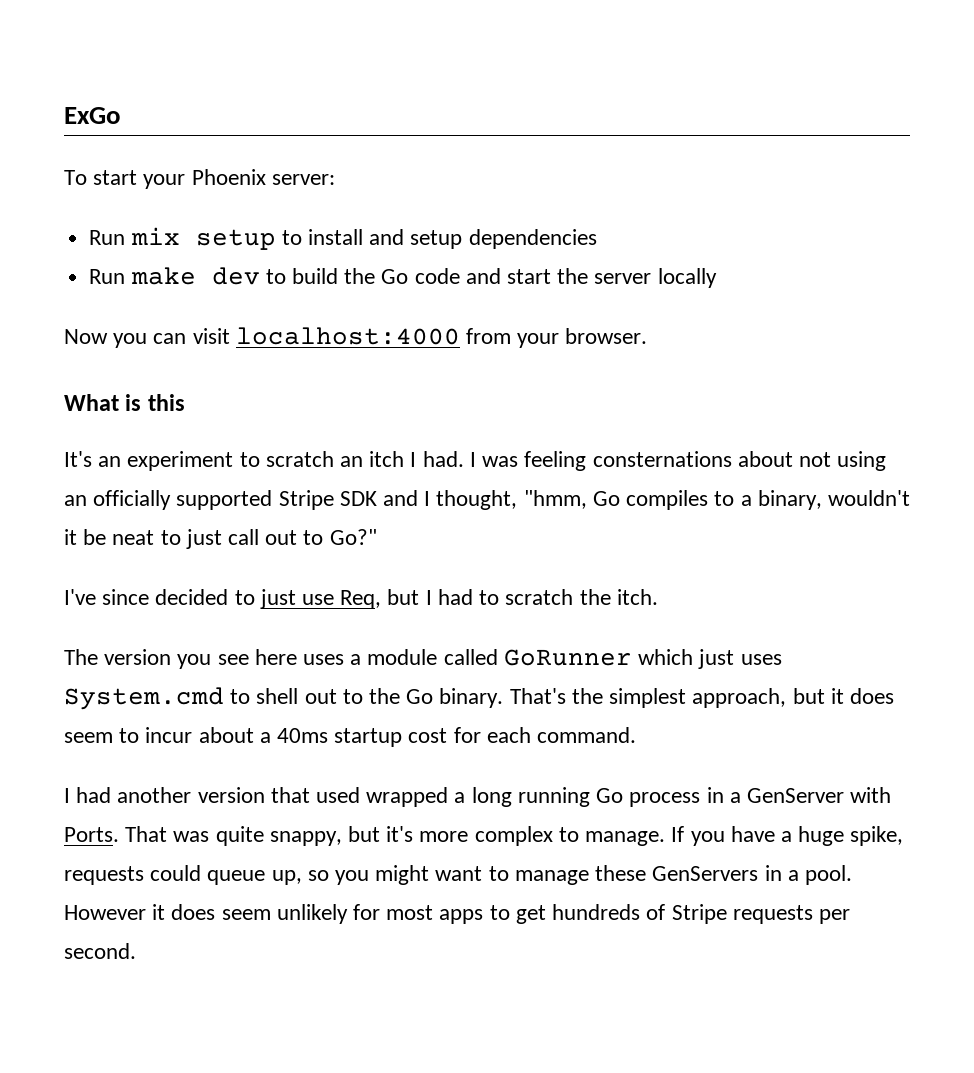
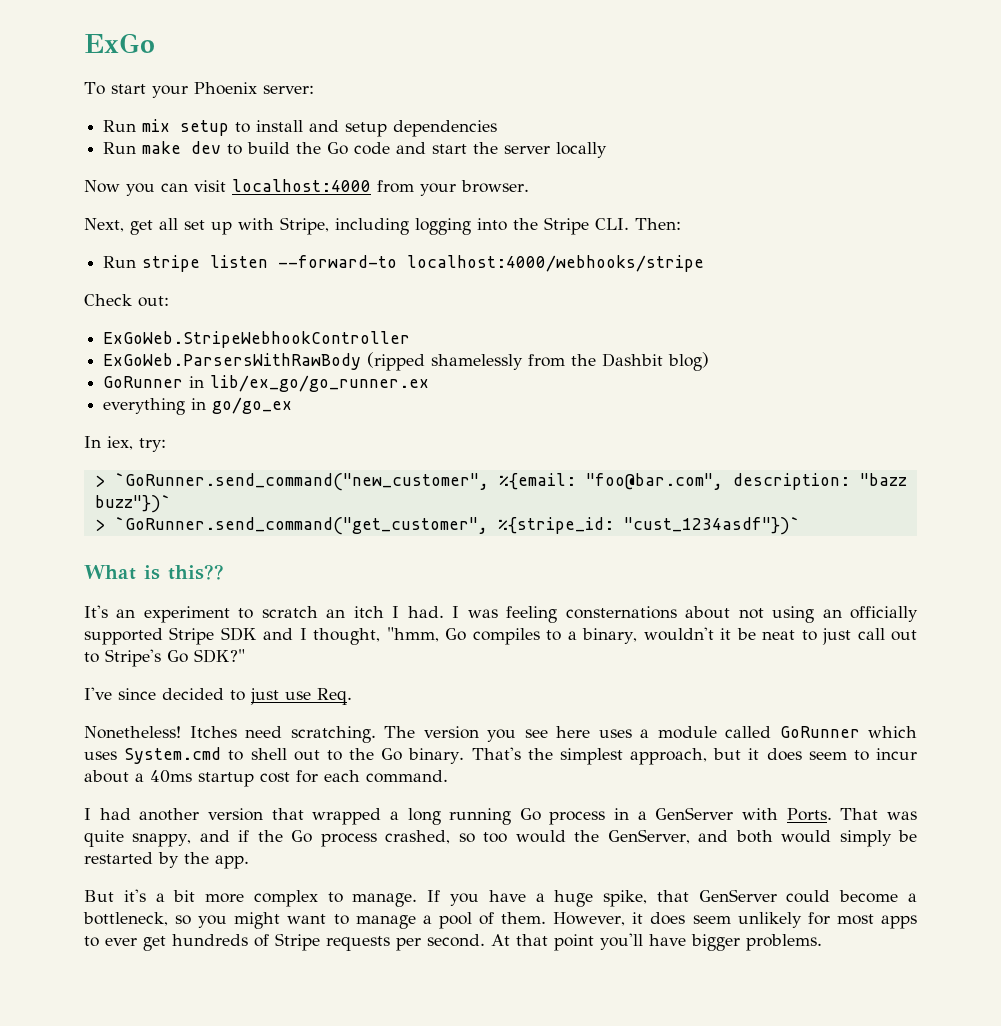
(648, 336) none -> [84,217,681,235] [103,255,705,272] [84,294,169,307] [103,331,411,348] [103,352,710,371] [103,375,430,392] [103,397,293,415] [84,436,166,452] [94,473,907,491] [94,495,171,513] [94,517,800,535] // Next, get all set up with Stripe, including logging into the Stripe CLI. Then: // Run stripe listen --forward-to localhost:4000/webhooks/stripe // Check out: // ExGoWeb.StripeWebhookController // ExGoWeb.ParsersWithRawBody (ripped shamelessly from the Dashbit blog) // GoRunner in lib/ex_go/go_runner.ex // everything in go/go_ex // In iex, try: // > `GoRunner.send_command("new_customer", %{email: "foo@bar.com", description: "bazz buzz"})` // > `GoRunner.send_command("get_customer", %{stripe_id: "cust_1234asdf"})`
[147,394,185,411] this -> [168,564,224,580] this??
[329,529,377,545] Go?" -> [105,649,245,667] Stripe's Go SDK?"
[340,589,658,609] Req, but I had to scratch the itch. // -> [317,688,352,705] [84,726,376,743] Req. // Nonetheless! Itches need scratching.
[698,649,735,669] just -> (917, 732) none
[316,787,361,803] used -> (304, 814) none
[348,826,414,842] but it's -> [199,829,918,847] [84,852,249,869] [84,889,196,902] and if the Go process crashed, so too would the GenServer, and both would simply be restarted by the app. // But it's a bit
[64,865,302,885] requests could queue up, -> [656,889,918,903] [83,912,168,926] that GenServer could become a bottleneck,
[595,865,852,885] [64,905,146,920] these GenServers in a pool. However -> [422,912,626,929] a pool of them. However,
(510, 912) none -> [105,938,137,946] ever
(136, 951) none -> [491,933,822,951] At that point you'll have bigger problems.

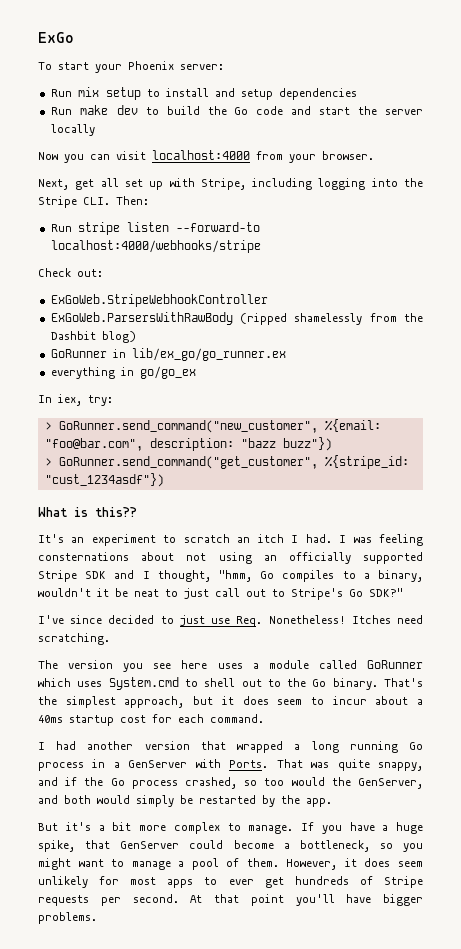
[114,473,489,491] `GoRunner.send_command("new_customer", -> [58,420,318,433] GoRunner.send_command("new_customer",
[94,495,171,513] [94,517,800,535] buzz"})` // > `GoRunner.send_command("get_customer", %{stripe_id: "cust_1234asdf"})` -> [282,437,332,451] [44,455,409,469] [44,473,164,487] buzz"}) // > GoRunner.send_command("get_customer", %{stripe_id: "cust_1234asdf"})
(352, 696) // -> (263, 621) none
(376, 734) none -> (110, 639) //

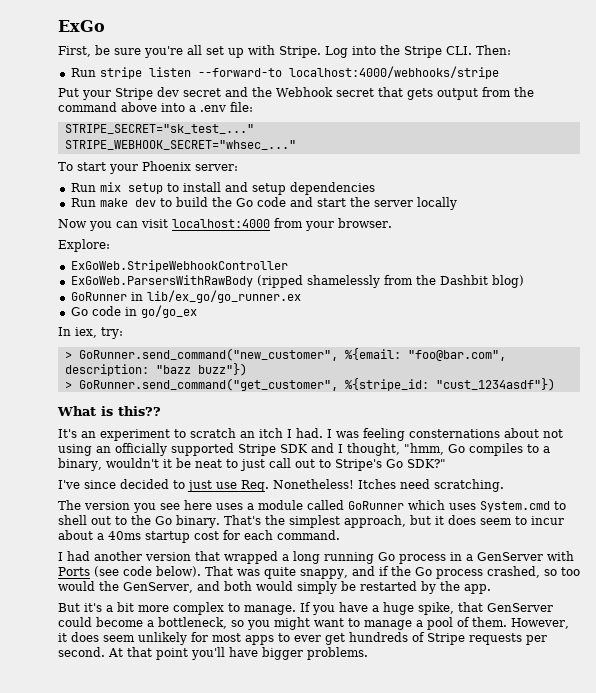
(74, 37) none -> [58,45,511,58] [70,66,499,79] [58,87,534,100] [58,102,253,112] [64,124,254,134] [64,140,296,150] // First, be sure you're all set up with Stripe. Log into the Stripe CLI. Then: // Run stripe listen --forward-to localhost:4000/webhooks/stripe // Put your Stripe dev secret and the Webhook secret that gets output from the command above into a .env file: // STRIPE_SECRET="sk_test_..." // STRIPE_WEBHOOK_SECRET="whsec_..."
[38,178,424,190] [38,196,149,208] [50,222,260,235] [50,240,261,253] [38,268,103,277] Next, get all set up with Stripe, including logging into the Stripe CLI. Then: // Run stripe listen --forward-to localhost:4000/webhooks/stripe // Check out: -> [58,239,110,252] Explore:
[50,367,115,379] everything -> [70,306,121,316] Go code
[229,760,269,768] Ports. -> [58,566,201,577] Ports (see code below).

